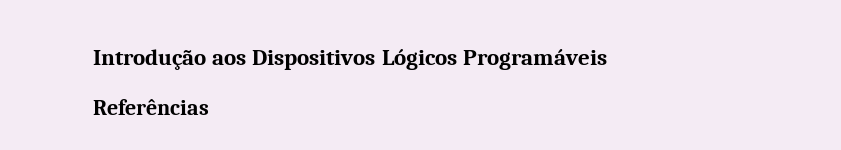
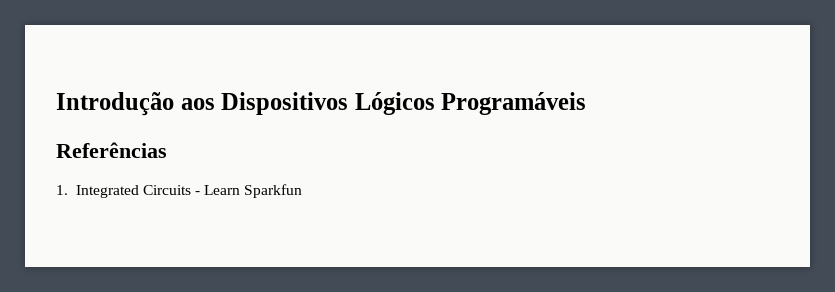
(209, 107) none -> [56,184,303,198] // 1. Integrated Circuits - Learn Sparkfun

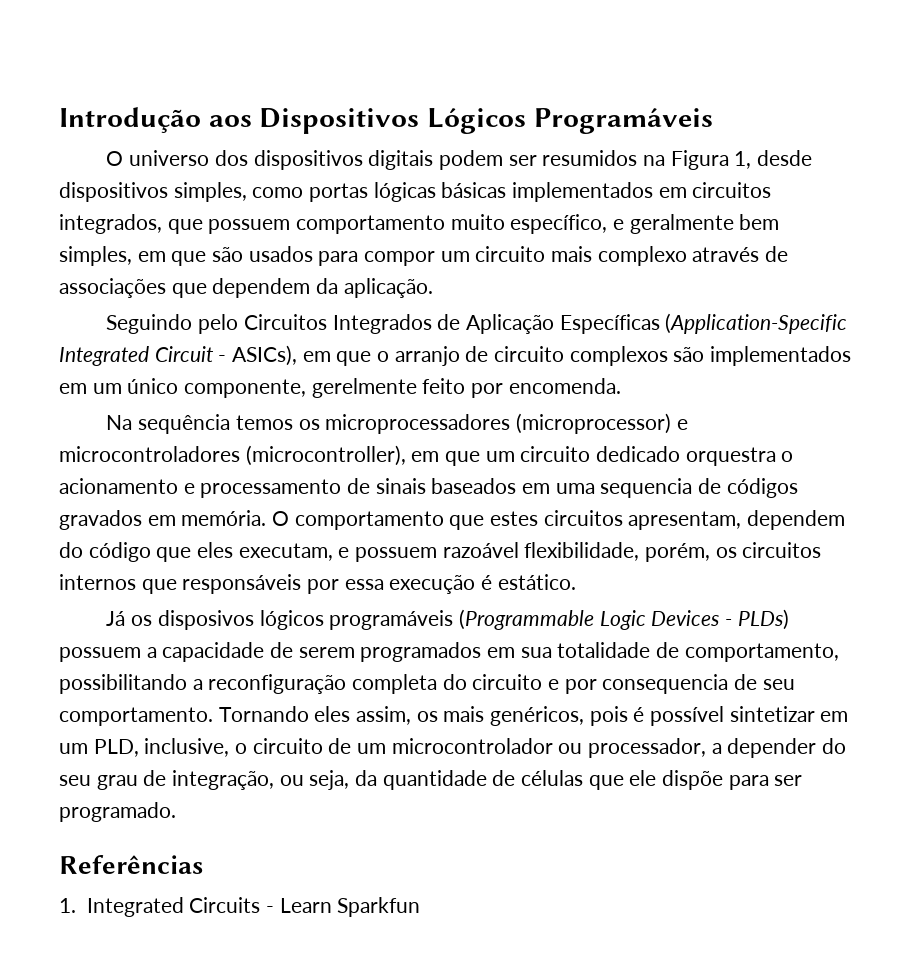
(587, 103) none -> [106,150,812,170] [59,182,772,202] [59,214,780,234] [59,246,789,266] [59,278,433,298] [106,313,848,334] [59,345,852,366] [59,378,621,398] [106,413,688,434] [59,445,794,466] [59,478,798,498] [59,510,846,530] [59,542,822,562] [59,574,576,594] [106,609,789,630] [59,642,839,662] [59,674,795,694] [59,706,849,726] [59,738,847,758] [59,770,803,790] [59,802,176,822] // O universo dos dispositivos digitais podem ser resumidos na Figura 1, desde dispositivos simples, como portas lógicas básicas implementados em circuitos integrados, que possuem comportamento muito específico, e geralmente bem simples, em que são usados para compor um circuito mais complexo através de associações que dependem da aplicação. // Seguindo pelo Circuitos Integrados de Aplicação Específicas (Application-Specific Integrated Circuit - ASICs), em que o arranjo de circuito complexos são implementados em um único componente, gerelmente feito por encomenda. // Na sequência temos os microprocessadores (microprocessor) e microcontroladores (microcontroller), em que um circuito dedicado orquestra o acionamento e processamento de sinais baseados em uma sequencia de códigos gravados em memória. O comportamento que estes circuitos apresentam, dependem do código que eles executam, e possuem razoável flexibilidade, porém, os circuitos internos que responsáveis por essa execução é estático. // Já os disposivos lógicos programáveis (Programmable Logic Devices - PLDs) possuem a capacidade de serem programados em sua totalidade de comportamento, possibilitando a reconfiguração completa do circuito e por consequencia de seu comportamento. Tornando eles assim, os mais genéricos, pois é possível sintetizar em um PLD, inclusive, o circuito de um microcontrolador ou processador, a depender do seu grau de integração, ou seja, da quantidade de células que ele dispõe para ser programado.

